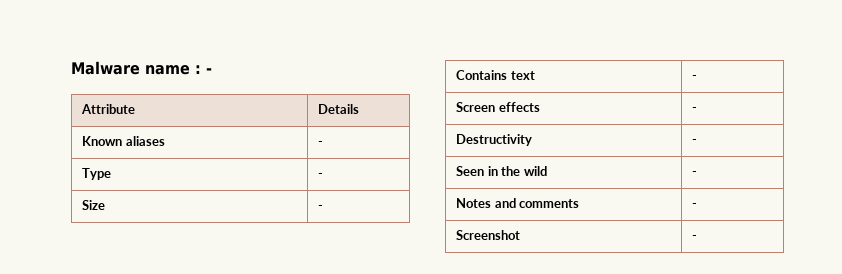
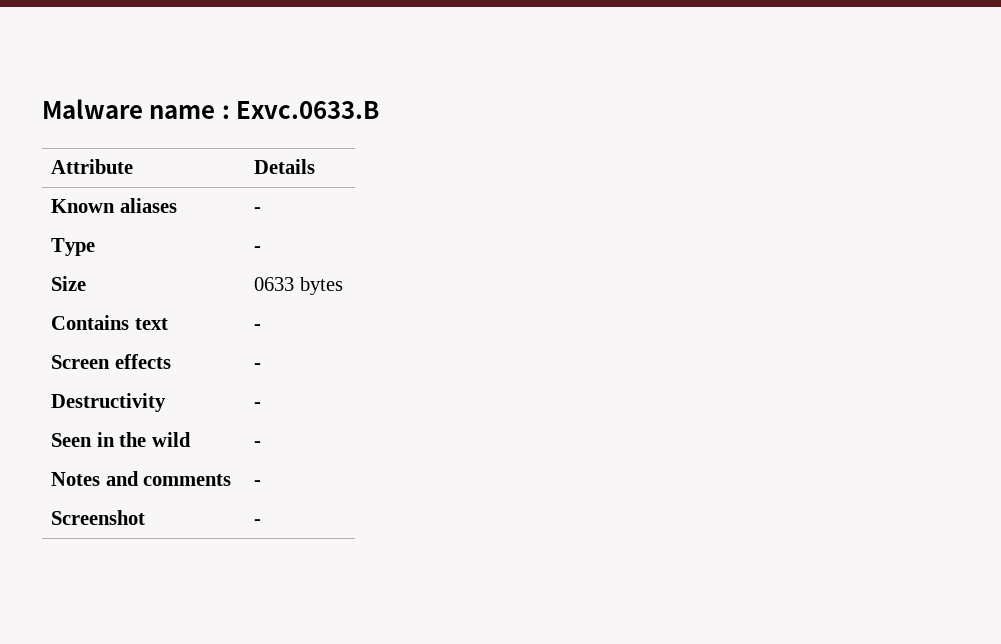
[206,68,212,74] - -> [236,101,380,119] Exvc.0633.B
[317,205,323,210] - -> [254,277,343,295] 0633 bytes

